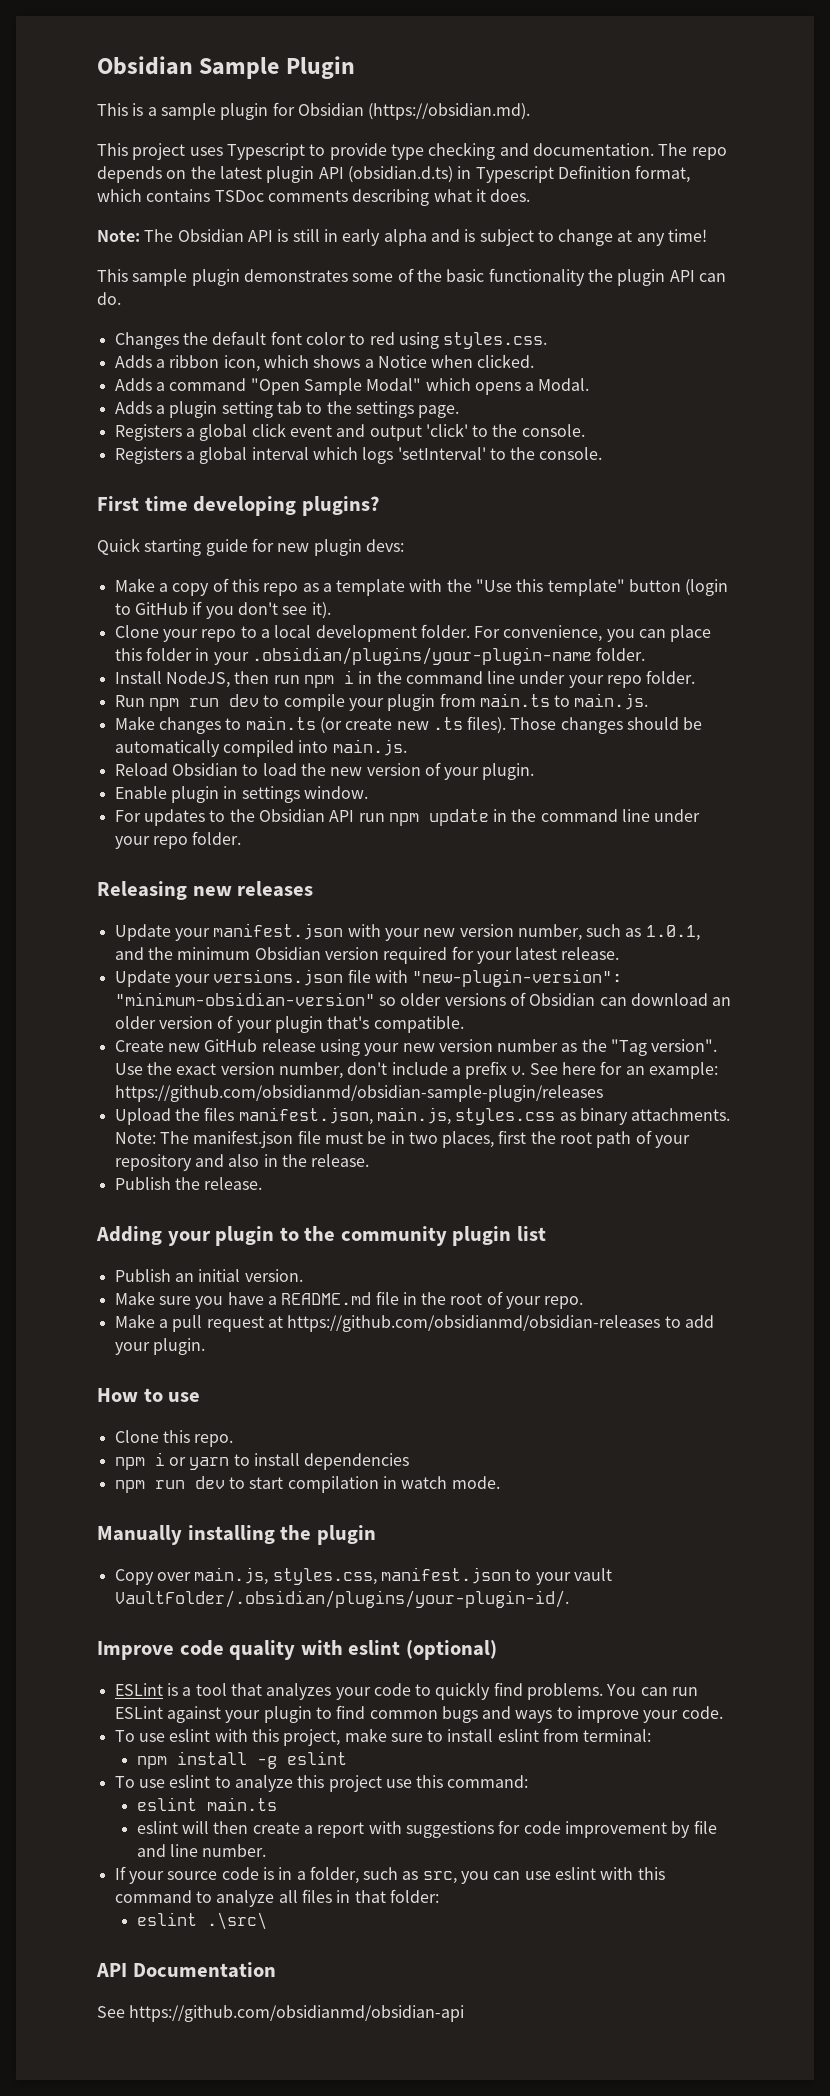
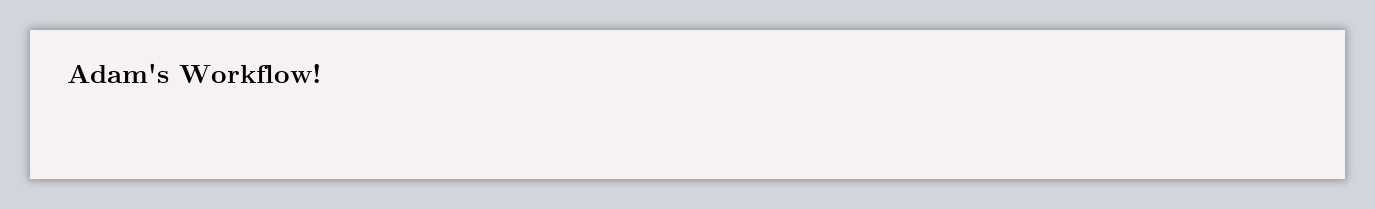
[97,56,355,79] [97,102,531,120] [97,142,727,160] [97,165,691,183] [97,189,531,206] [97,229,708,246] [97,268,726,286] [97,292,121,305] [114,331,548,349] [114,354,535,372] [114,378,590,395] [114,401,460,418] [114,423,585,441] [114,447,603,464] [97,496,379,516] [97,538,404,556] [114,578,729,596] [114,601,331,619] [114,624,712,642] [114,647,646,665] [114,670,696,688] [114,693,649,711] [114,716,703,734] [114,739,407,757] [114,762,535,780] [114,786,368,803] [114,809,701,826] [114,831,242,849] [97,881,314,900] [114,923,700,941] [114,946,620,964] [114,969,623,987] [114,992,732,1006] [114,1015,464,1033] [114,1039,718,1056] [114,1061,719,1079] [114,1085,603,1102] [114,1107,731,1125] [114,1130,691,1148] [114,1154,370,1171] [114,1177,263,1190] [96,1226,546,1246] [114,1269,303,1282] [114,1291,584,1309] [114,1314,714,1332] [114,1338,205,1355] [97,1388,201,1402] [114,1430,234,1447] [114,1452,410,1470] [114,1476,500,1493] [97,1525,376,1545] [114,1567,612,1585] [114,1590,569,1608] [97,1640,497,1660] [114,1682,699,1700] [114,1705,723,1723] [114,1728,652,1746] [136,1751,347,1769] [114,1775,529,1792] [136,1797,277,1811] [136,1820,717,1838] [136,1844,267,1857] [114,1866,665,1884] [114,1889,439,1907] [136,1912,267,1930] [96,1962,276,1978] [97,2005,465,2022] Obsidian Sample Plugin // This is a sample plugin for Obsidian (https://obsidian.md). // This project uses Typescript to provide type checking and documentation. The repo depends on the latest plugin API (obsidian.d.ts) in Typescript Definition format, which contains TSDoc comments describing what it does. // Note: The Obsidian API is still in early alpha and is subject to change at any time! // This sample plugin demonstrates some of the basic functionality the plugin API can do. // Changes the default font color to red using styles.css. // Adds a ribbon icon, which shows a Notice when clicked. // Adds a command "Open Sample Modal" which opens a Modal. // Adds a plugin setting tab to the settings page. // Registers a global click event and output 'click' to the console. // Registers a global interval which logs 'setInterval' to the console. // First time developing plugins? // Quick starting guide for new plugin devs: // Make a copy of this repo as a template with the "Use this template" button (login to GitHub if you don't see it). // Clone your repo to a local development folder. For convenience, you can place this folder in your .obsidian/plugins/your-plugin-name folder. // Install NodeJS, then run npm i in the command line under your repo folder. // Run npm run dev to compile your plugin from main.ts to main.js. // Make changes to main.ts (or create new .ts files). Those changes should be automatically compiled into main.js. // Reload Obsidian to load the new version of your plugin. // Enable plugin in settings window. // For updates to the Obsidian API run npm update in the command line under your repo folder. // Releasing new releases // Update your manifest.json with your new version number, such as 1.0.1, and the minimum Obsidian version required for your latest release. // Update your versions.json file with "new-plugin-version": "minimum-obsidian-version" so older versions of Obsidian can download an older version of your plugin that's compatible. // Create new GitHub release using your new version number as the "Tag version". Use the exact version number, don't include a prefix v. See here for an example: https://github.com/obsidianmd/obsidian-sample-plugin/releases // Upload the files manifest.json, main.js, styles.css as binary attachments. Note: The manifest.json file must be in two places, first the root path of your repository and also in the release. // Publish the release. // Adding your plugin to the community plugin list // Publish an initial version. // Make sure you have a README.md file in the root of your repo. // Make a pull request at https://github.com/obsidianmd/obsidian-releases to add your plugin. // How to use // Clone this repo. // npm i or yarn to install dependencies // npm run dev to start compilation in watch mode. // Manually installing the plugin // Copy over main.js, styles.css, manifest.json to your vault VaultFolder/.obsidian/plugins/your-plugin-id/. // Improve code quality with eslint (optional) // ESLint is a tool that analyzes your code to quickly find problems. You can run ESLint against your plugin to find common bugs and ways to improve your code. // To use eslint with this project, make sure to install eslint from terminal: // npm install -g eslint // To use eslint to analyze this project use this command: // eslint main.ts // eslint will then create a report with suggestions for code improvement by file and line number. // If your source code is in a folder, such as src, you can use eslint with this command to analyze all files in that folder: // eslint .\src\ // API Documentation // See https://github.com/obsidianmd/obsidian-api -> [67,63,321,83] Adam's Workflow!

